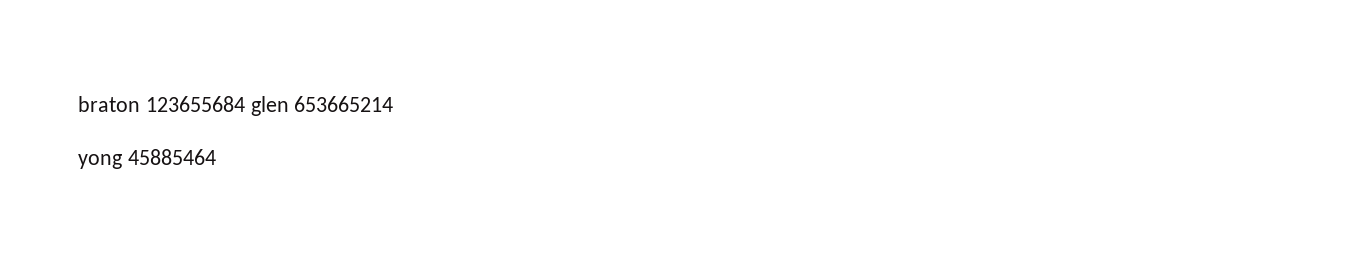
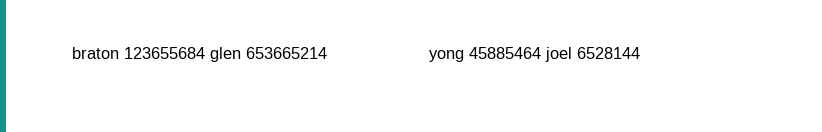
(216, 157) none -> [545,47,640,62] joel 6528144

